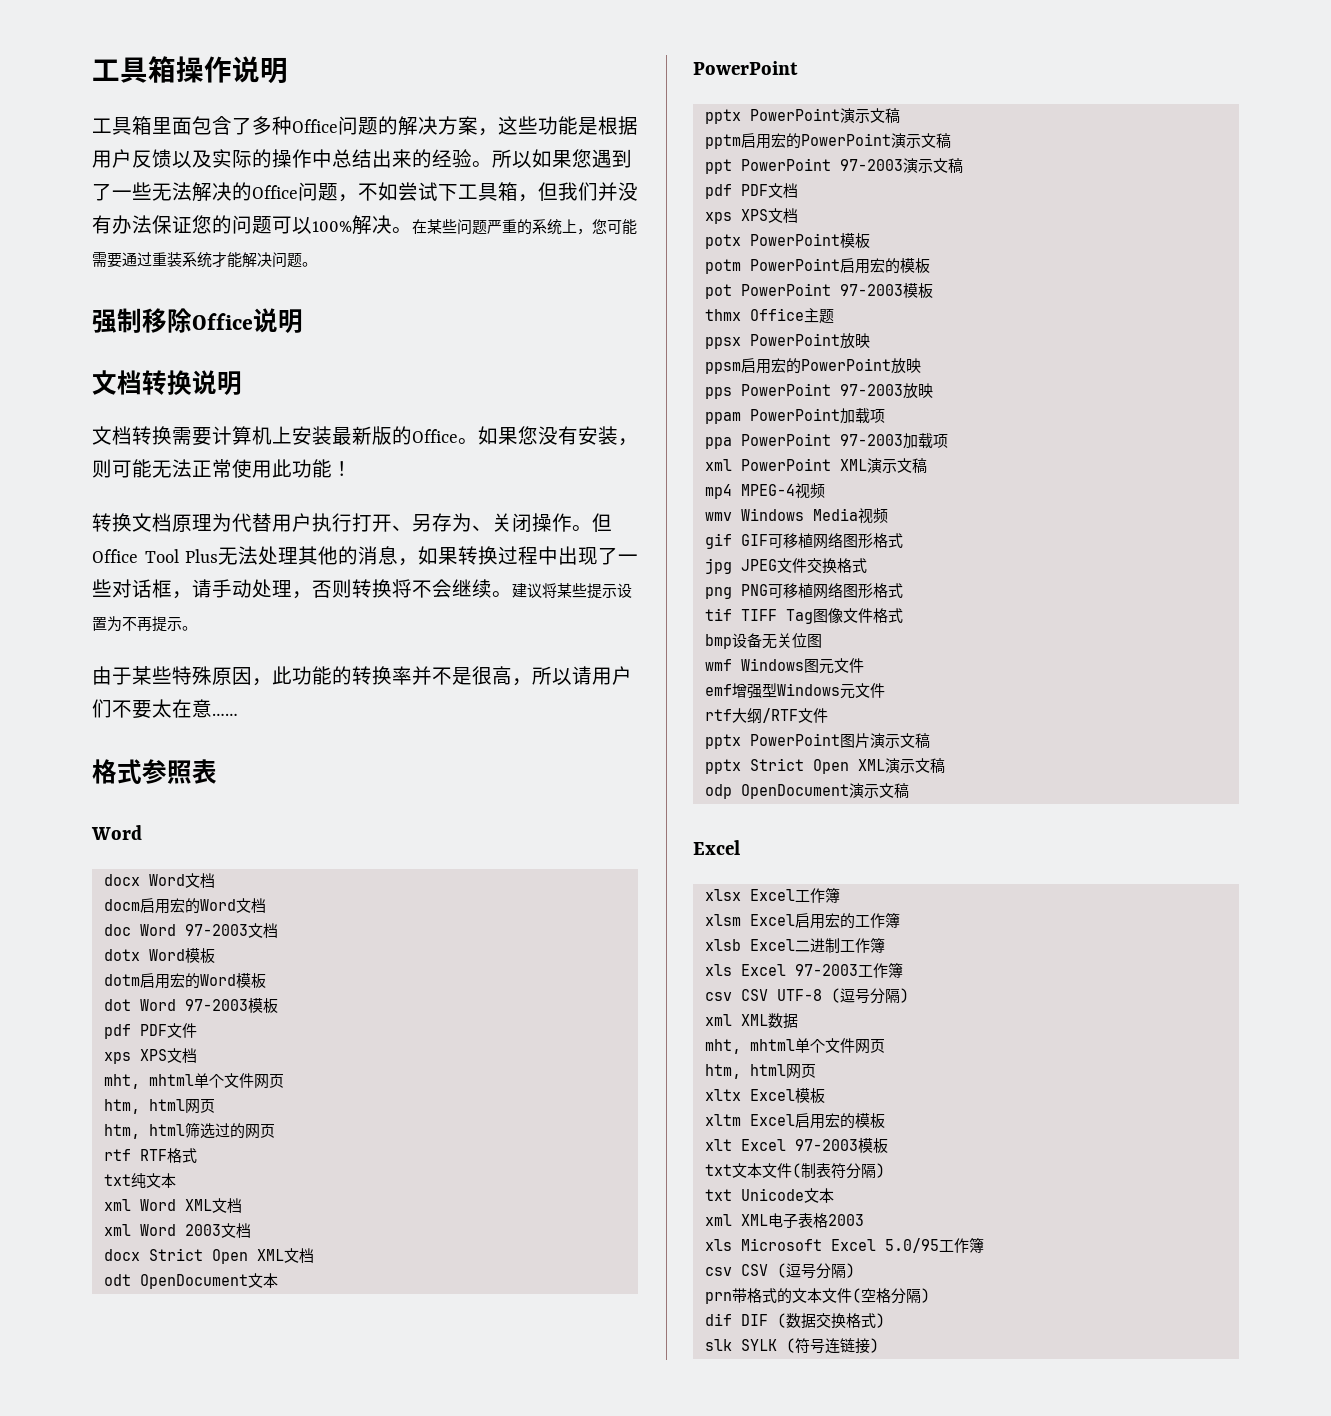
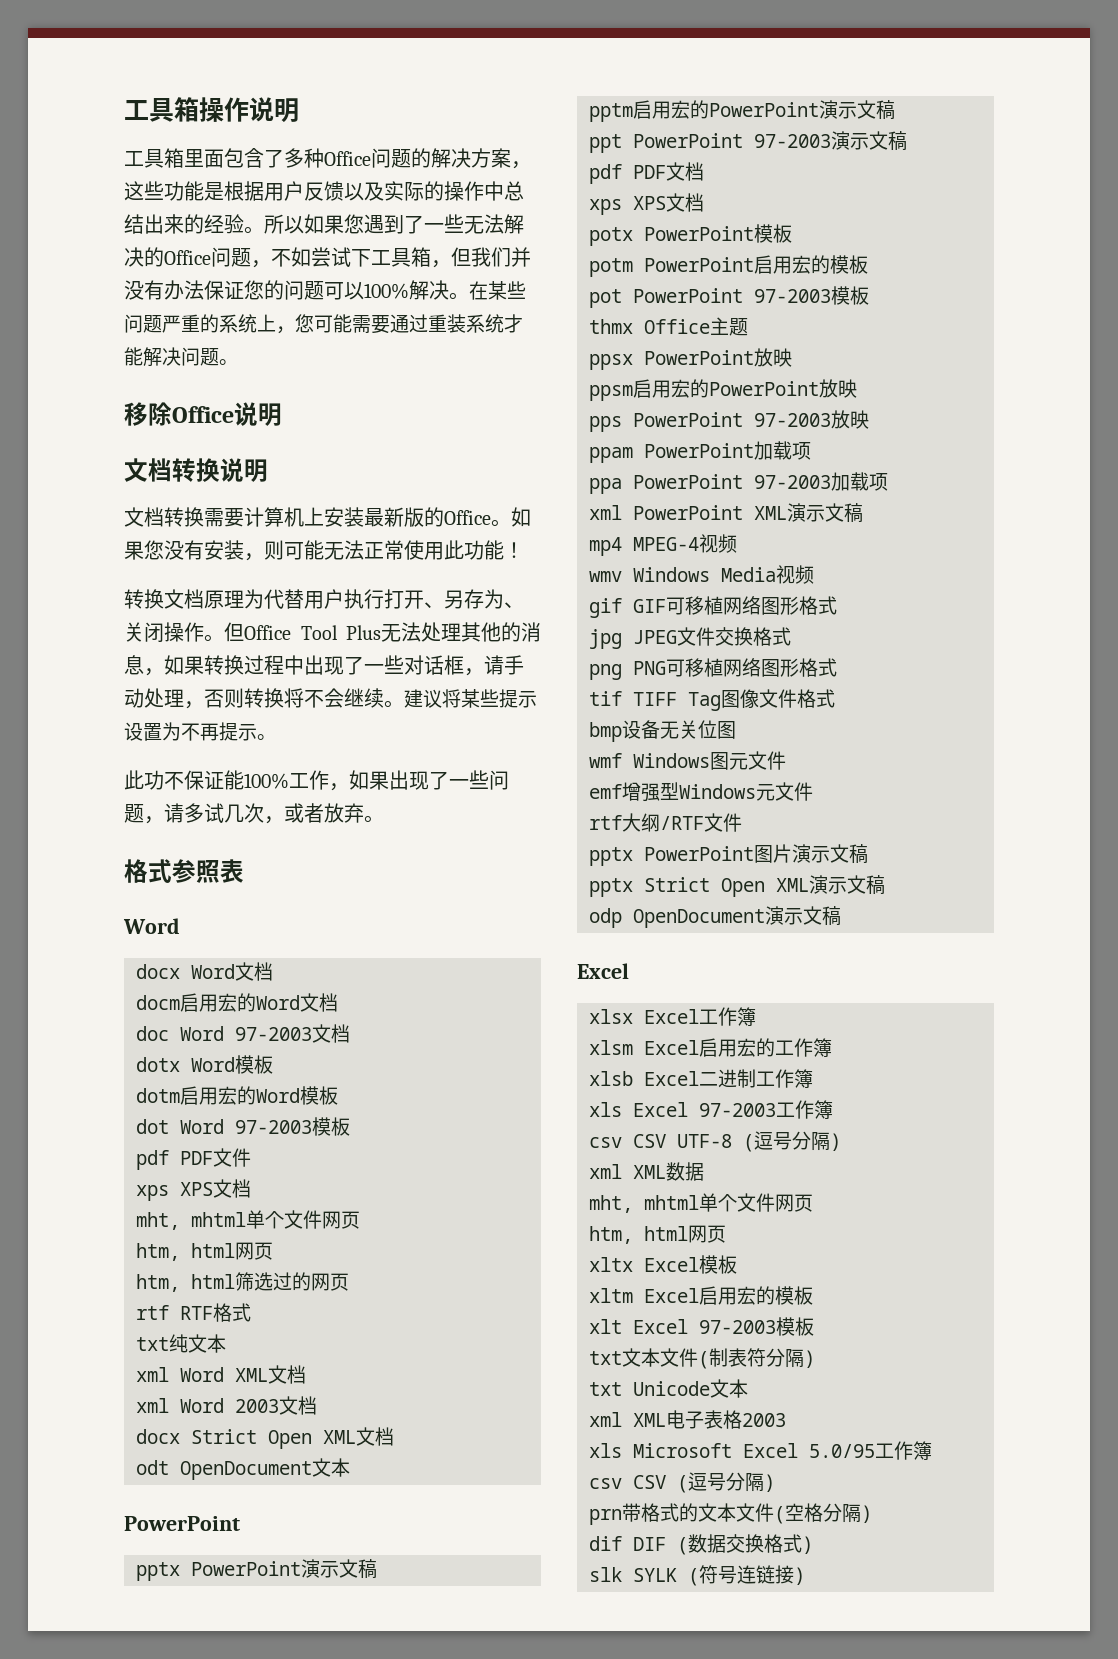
[92,308,142,333] 强制 -> (238, 362) none
[92,666,632,686] [92,699,238,719] 由于某些特殊原因，此功能的转换率并不是很高，所以请用户们不要太在意…… -> [124,770,509,791] [124,803,384,824] 此功不保证能100%工作，如果出现了一些问题，请多试几次，或者放弃。

